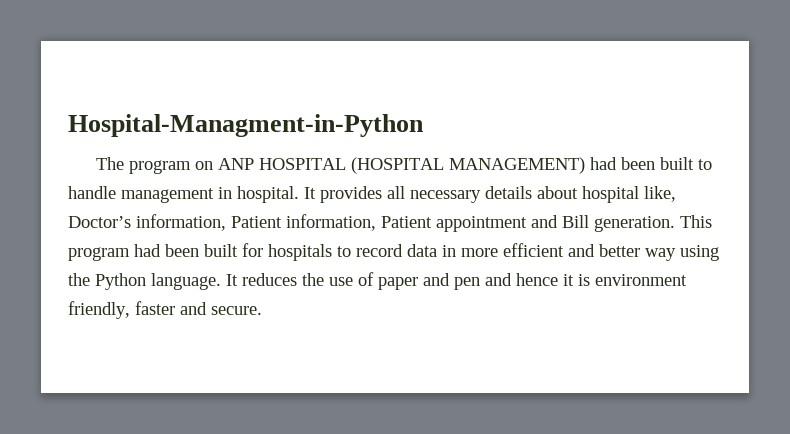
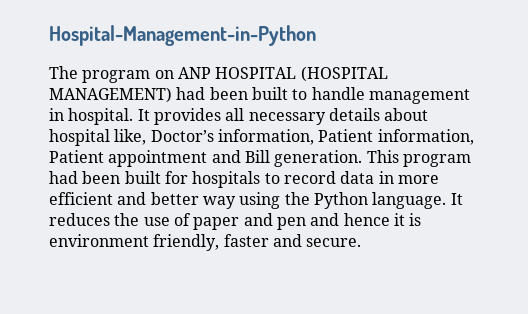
[68,114,424,137] Hospital-Managment-in-Python -> [49,25,316,46] Hospital-Management-in-Python

